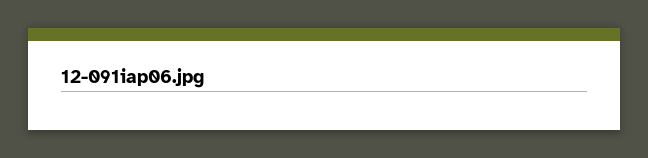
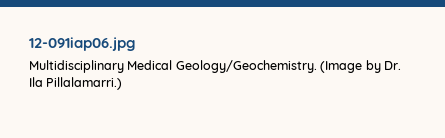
(204, 78) none -> [29,60,401,73] [29,77,123,90] // Multidisciplinary Medical Geology/Geochemistry. (Image by Dr. Ila Pillalamarri.)

